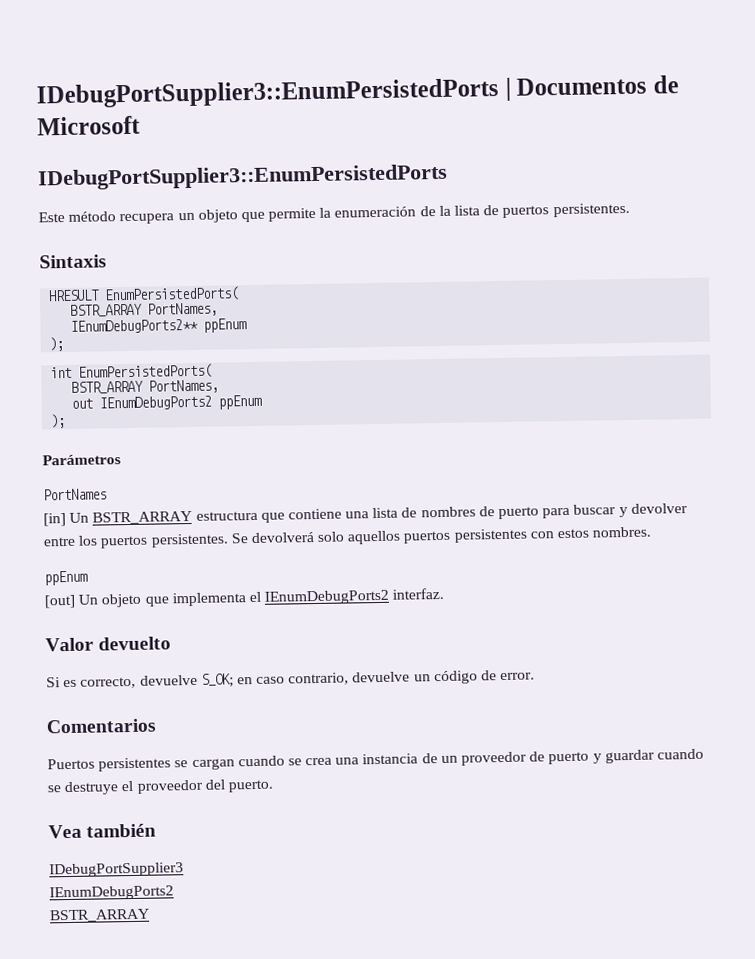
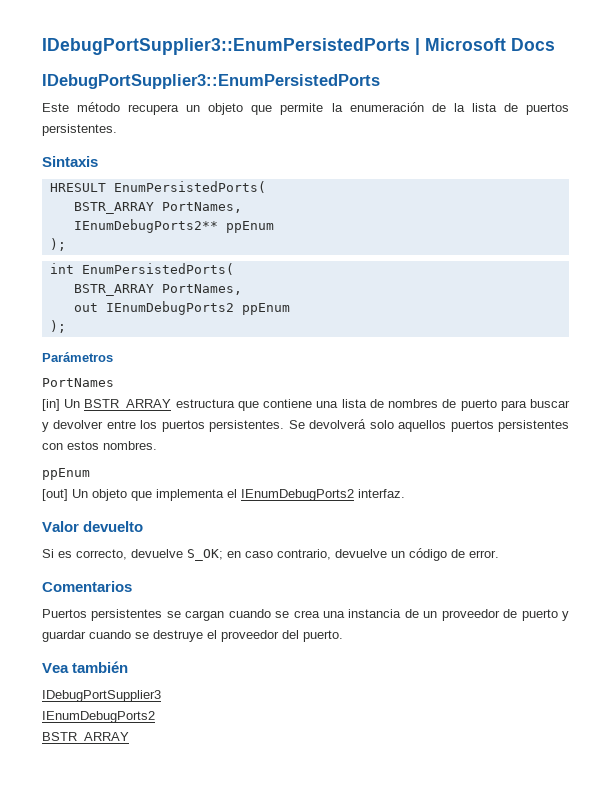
[516,75,679,96] Documentos de -> (420, 46) none
(141, 125) none -> [511,38,555,51] Docs

